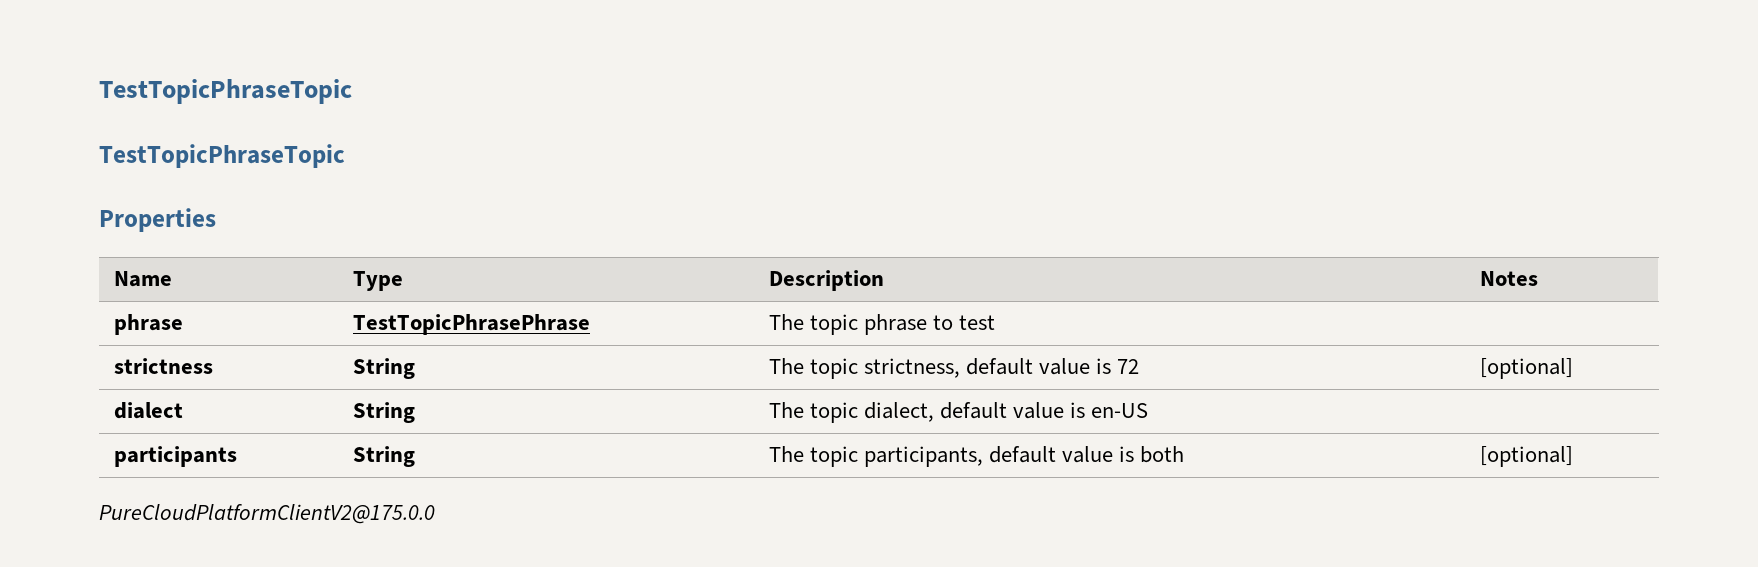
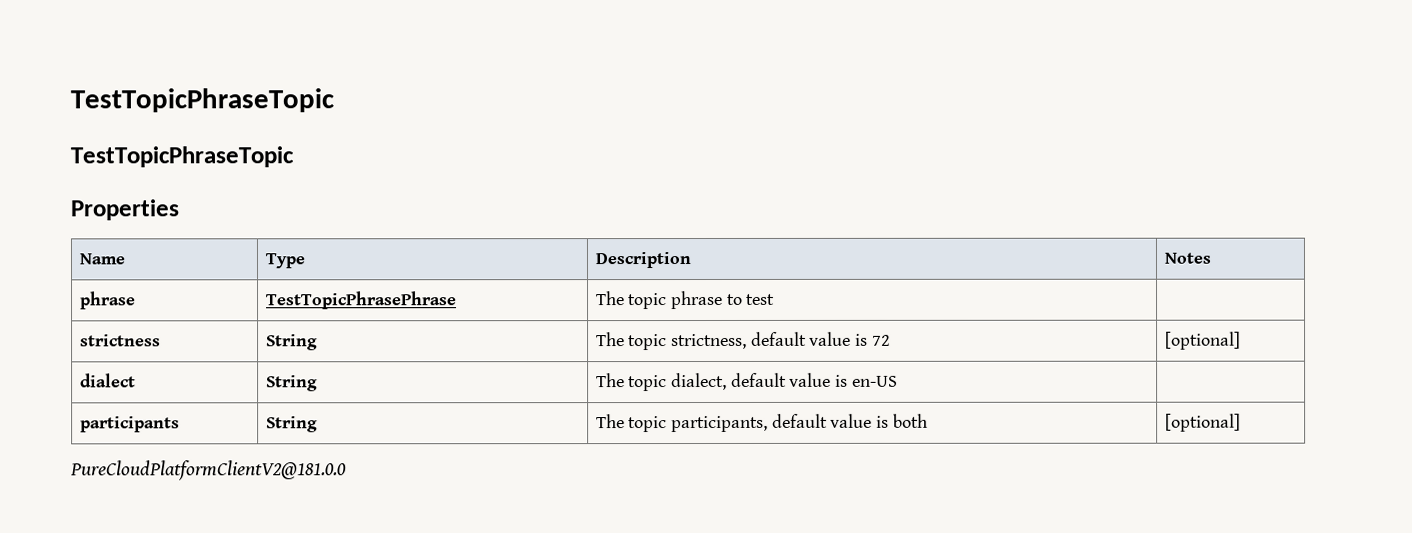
[99,504,435,524] PureCloudPlatformClientV2@175.0.0 -> [70,460,347,481] PureCloudPlatformClientV2@181.0.0

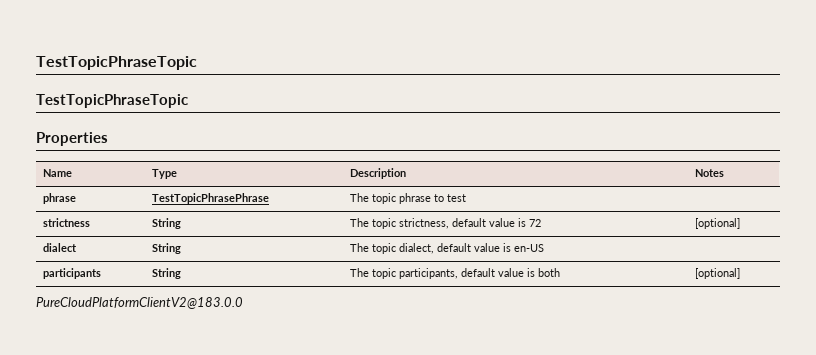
[70,460,347,481] PureCloudPlatformClientV2@181.0.0 -> [36,297,243,309] PureCloudPlatformClientV2@183.0.0

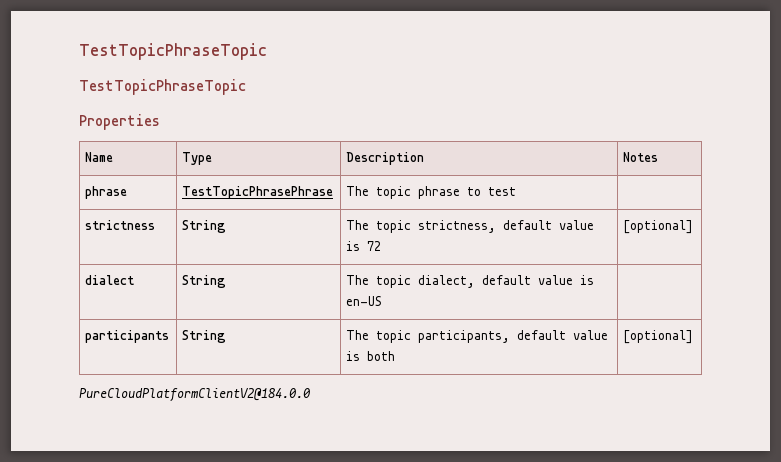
[36,297,243,309] PureCloudPlatformClientV2@183.0.0 -> [79,388,310,402] PureCloudPlatformClientV2@184.0.0

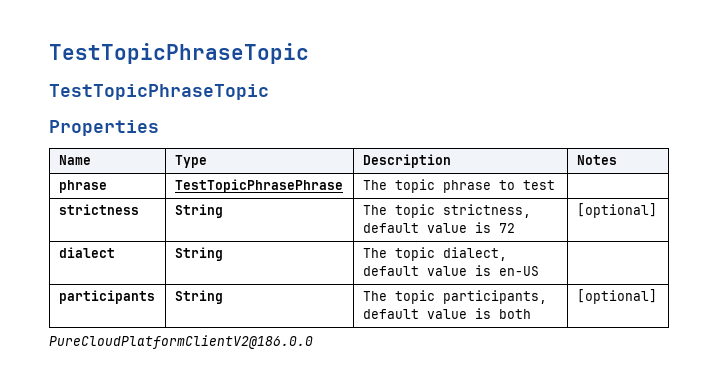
[79,388,310,402] PureCloudPlatformClientV2@184.0.0 -> [49,335,313,349] PureCloudPlatformClientV2@186.0.0

